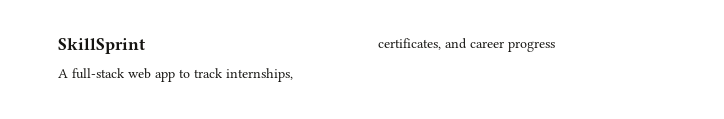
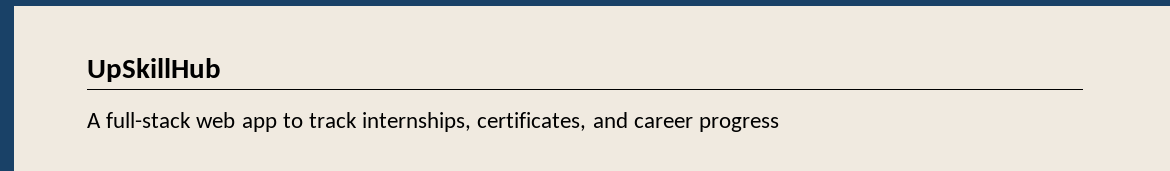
[58,38,145,54] SkillSprint -> [87,58,221,82] UpSkillHub

